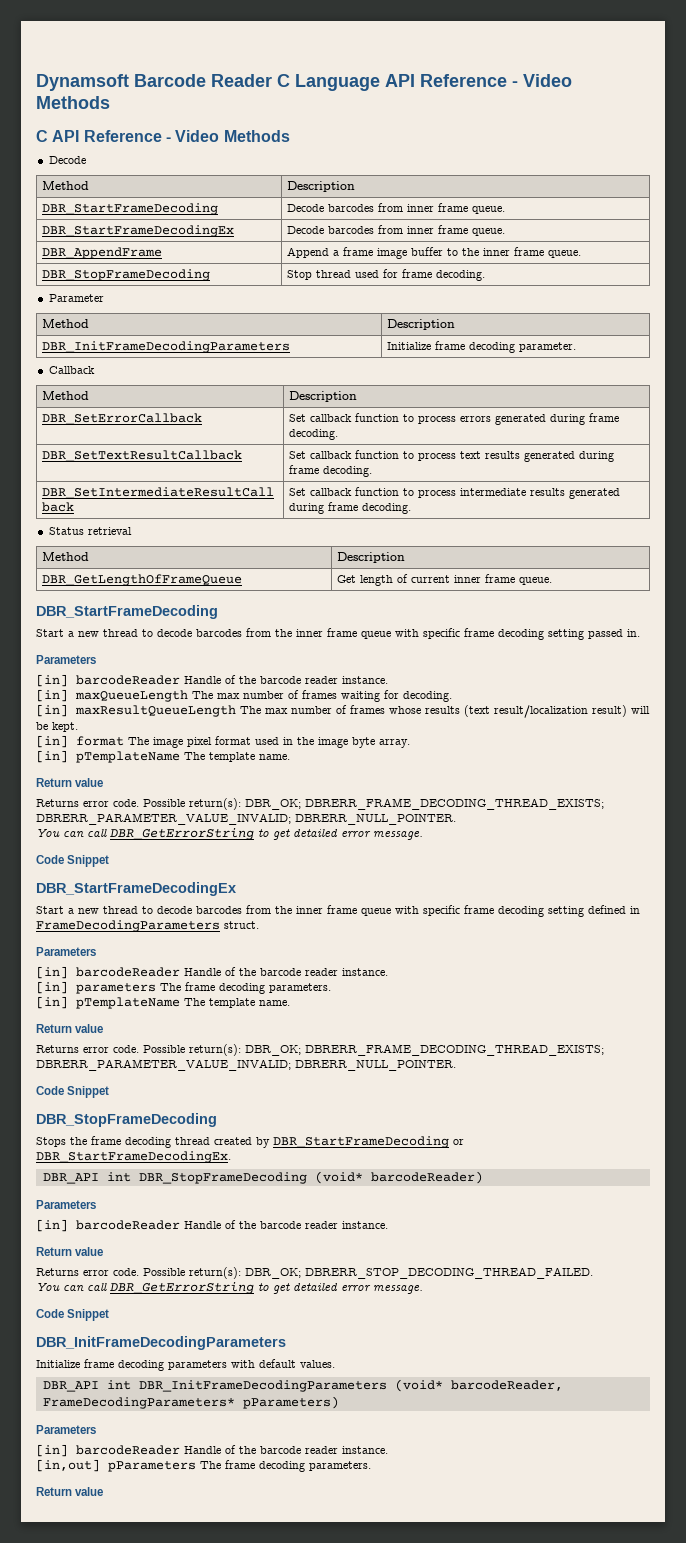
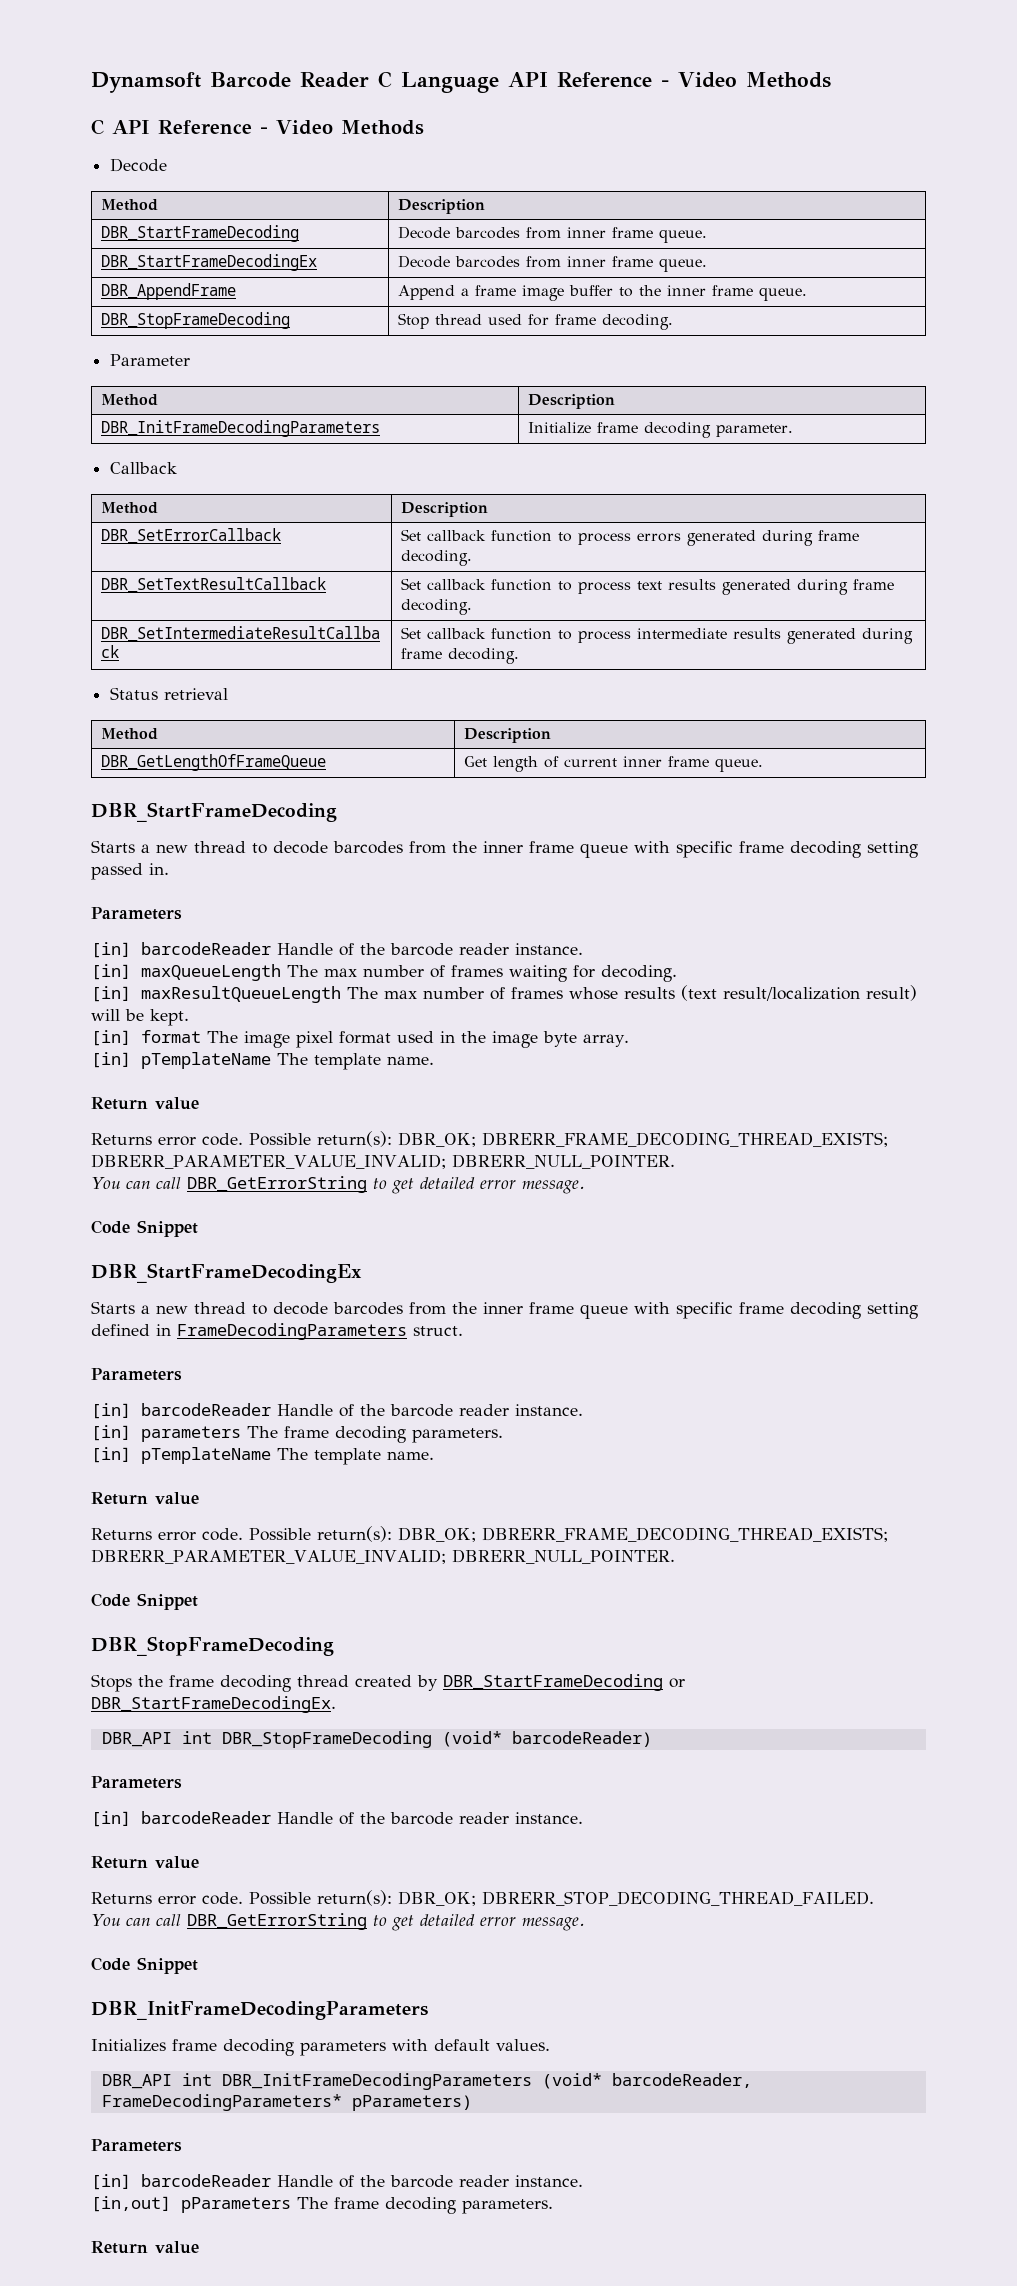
[36,629,64,637] Start -> [91,840,135,853] Starts
[36,906,64,914] Start -> [91,1301,135,1314] Starts
[36,1360,80,1368] Initialize -> [91,2039,166,2052] Initializes

